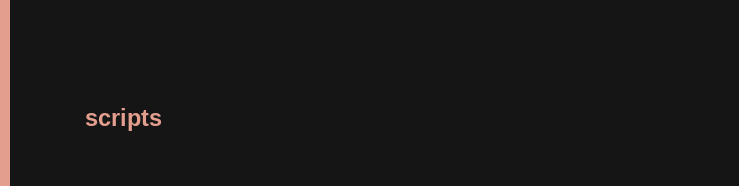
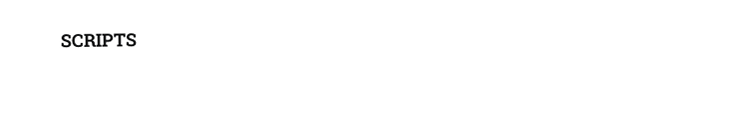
[85,108,162,131] scripts -> [60,33,137,49] SCRIPTS

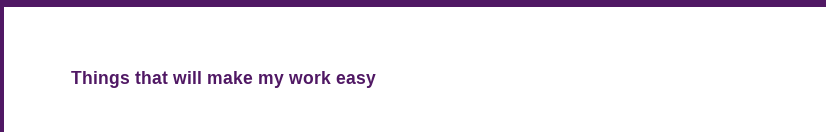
[60,33,137,49] SCRIPTS -> [71,71,376,88] Things that will make my work easy

